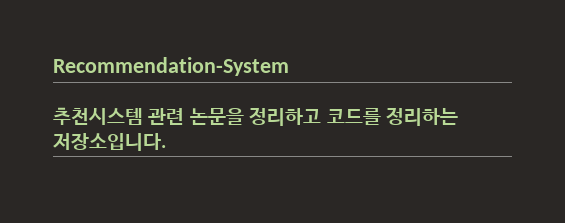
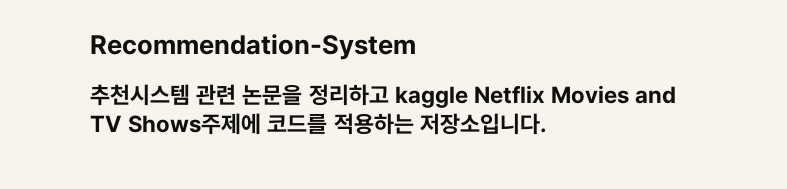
[326,107,458,126] 코드를 정리하는 -> [394,85,677,108] [90,113,414,135] kaggle Netflix Movies and TV Shows주제에 코드를 적용하는

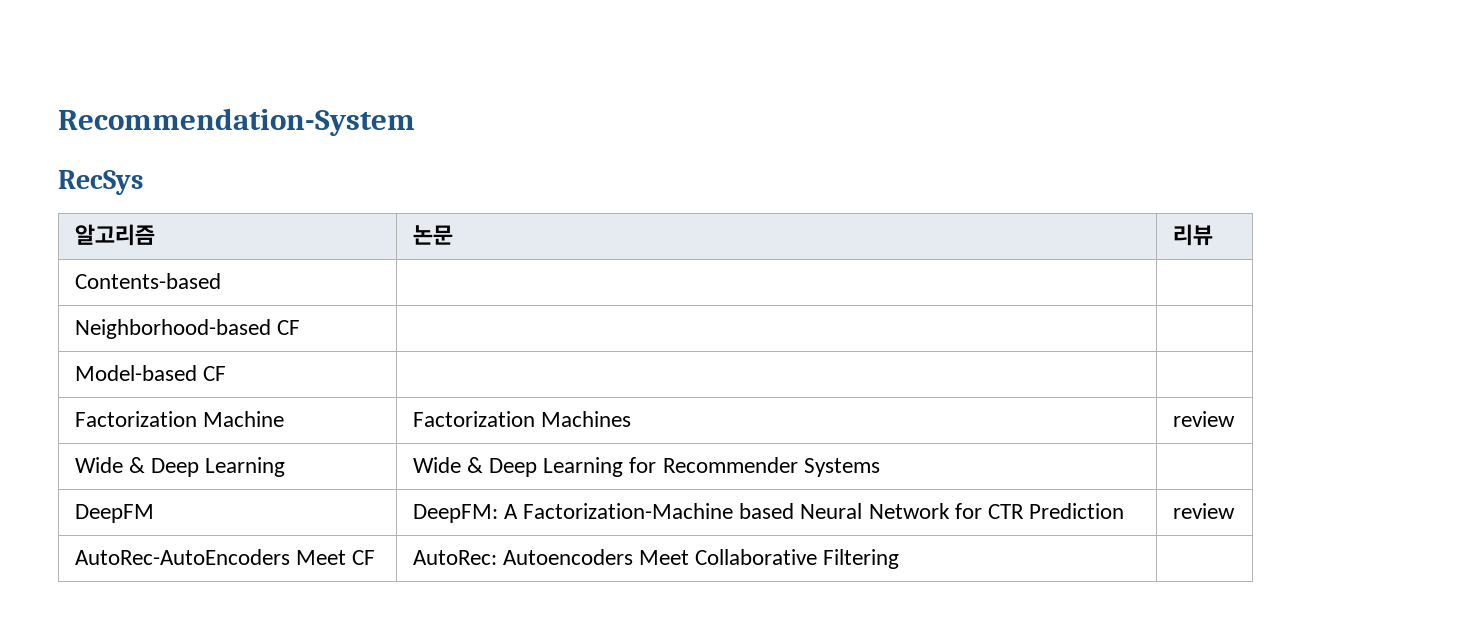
[90,84,677,108] [90,113,546,135] 추천시스템 관련 논문을 정리하고 kaggle Netflix Movies and TV Shows주제에 코드를 적용하는 저장소입니다. -> [58,170,143,195] [74,224,155,246] [412,225,453,245] [1172,224,1213,246] [74,273,221,289] [74,319,300,339] [74,365,226,381] [74,411,284,427] [412,411,631,427] [1172,411,1235,427] [74,457,286,477] [412,457,880,477] [74,504,154,523] [412,503,1125,523] [1172,503,1235,519] [74,549,376,565] [412,549,900,569] RecSys // 알고리즘 | 논문 | 리뷰 // Contents-based | | // Neighborhood-based CF | | // Model-based CF | | // Factorization Machine | Factorization Machines | review // Wide & Deep Learning | Wide & Deep Learning for Recommender Systems | // DeepFM | DeepFM: A Factorization-Machine based Neural Network for CTR Prediction | review // AutoRec-AutoEncoders Meet CF | AutoRec: Autoencoders Meet Collaborative Filtering |

